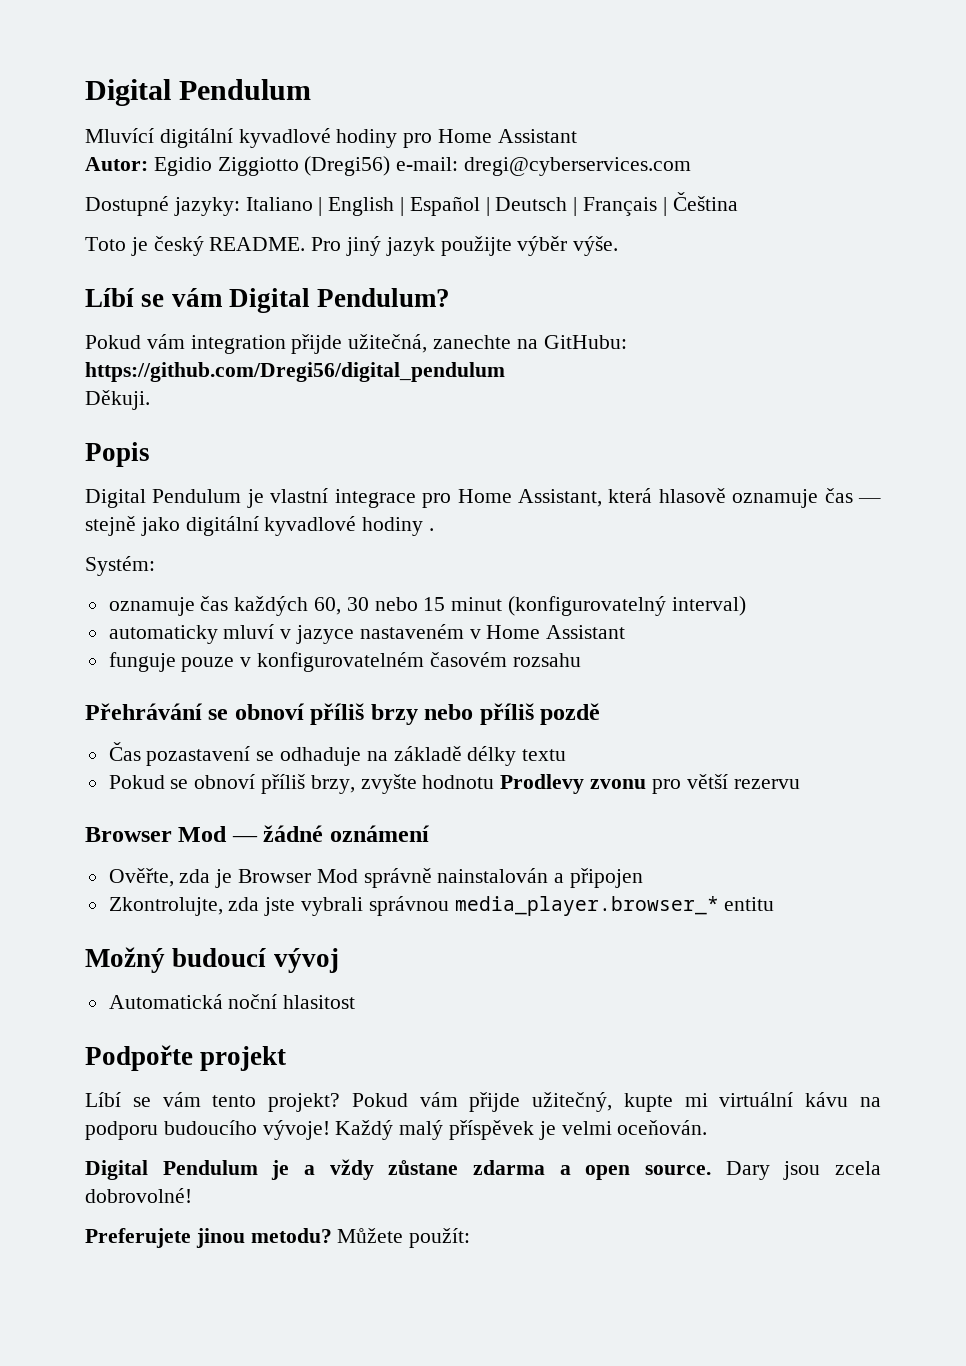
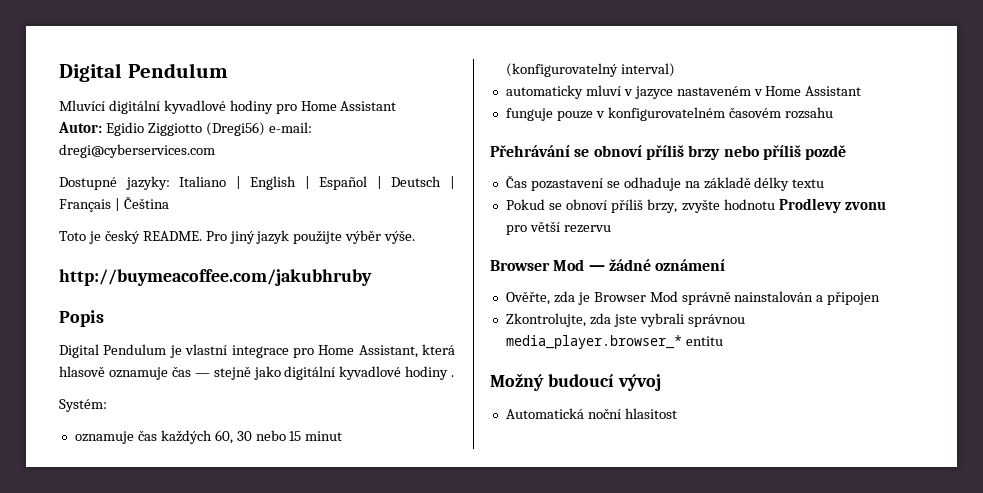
[85,288,451,313] [85,334,627,354] [85,362,505,382] [85,390,150,410] Líbí se vám Digital Pendulum? // Pokud vám integration přijde užitečná, zanechte na GitHubu: https://github.com/Dregi56/digital_pendulum // Děkuji. -> [59,269,372,286] http://buymeacoffee.com/jakubhruby
[85,1045,287,1071] [85,1092,881,1112] [85,1120,708,1140] [85,1159,881,1180] [85,1188,192,1203] [85,1228,471,1248] // Podpořte projekt // Líbí se vám tento projekt? Pokud vám přijde užitečný, kupte mi virtuální kávu na podporu budoucího vývoje! Každý malý příspěvek je velmi oceňován. // Digital Pendulum je a vždy zůstane zdarma a open source. Dary jsou zcela dobrovolné! // Preferujete jinou metodu? Můžete použít: -> (677, 413) none

